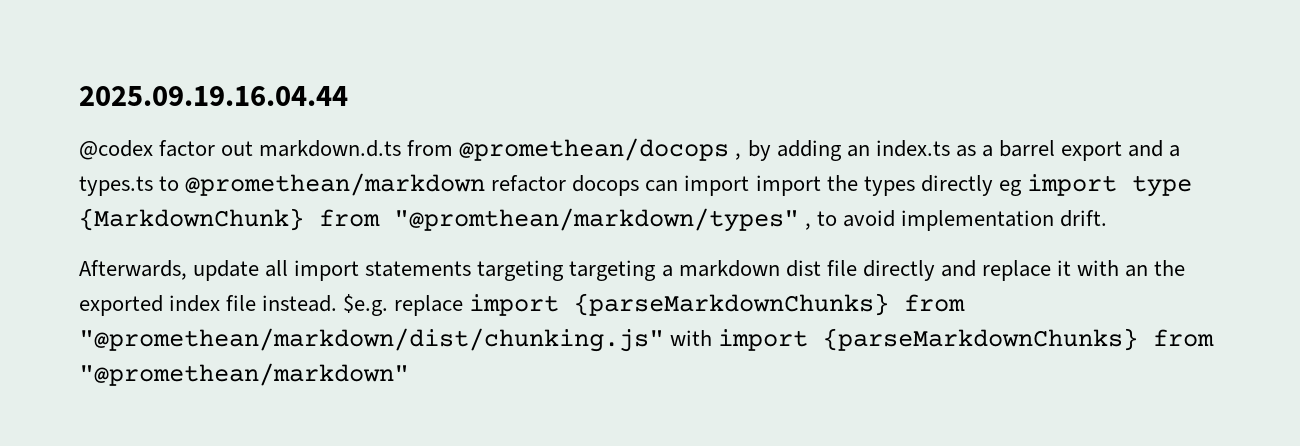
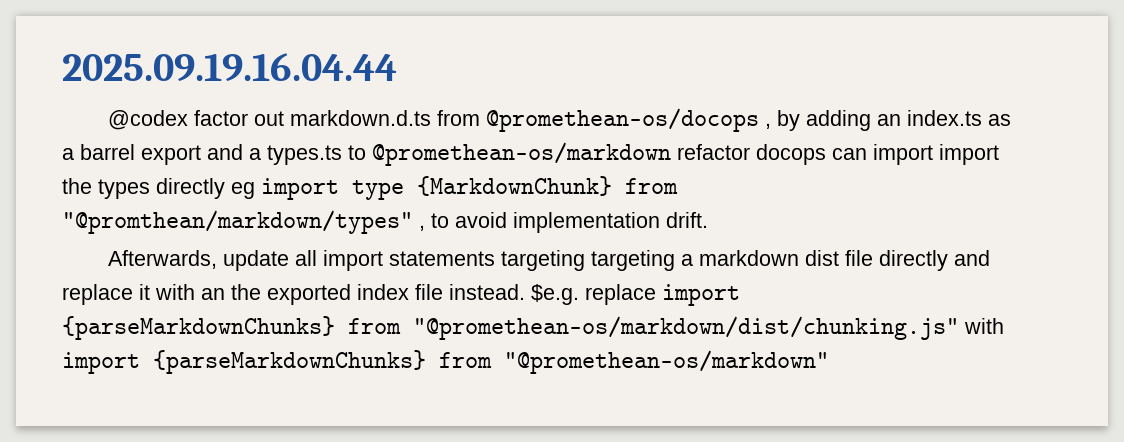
[459,138,730,161] @promethean/docops -> [486,108,760,132] @promethean-os/docops
[185,173,486,196] @promethean/markdown -> [372,142,671,166] @promethean-os/markdown
[79,328,664,352] "@promethean/markdown/dist/chunking.js" -> [413,316,959,340] "@promethean-os/markdown/dist/chunking.js"
[79,363,409,386] "@promethean/markdown" -> [504,350,829,374] "@promethean-os/markdown"

